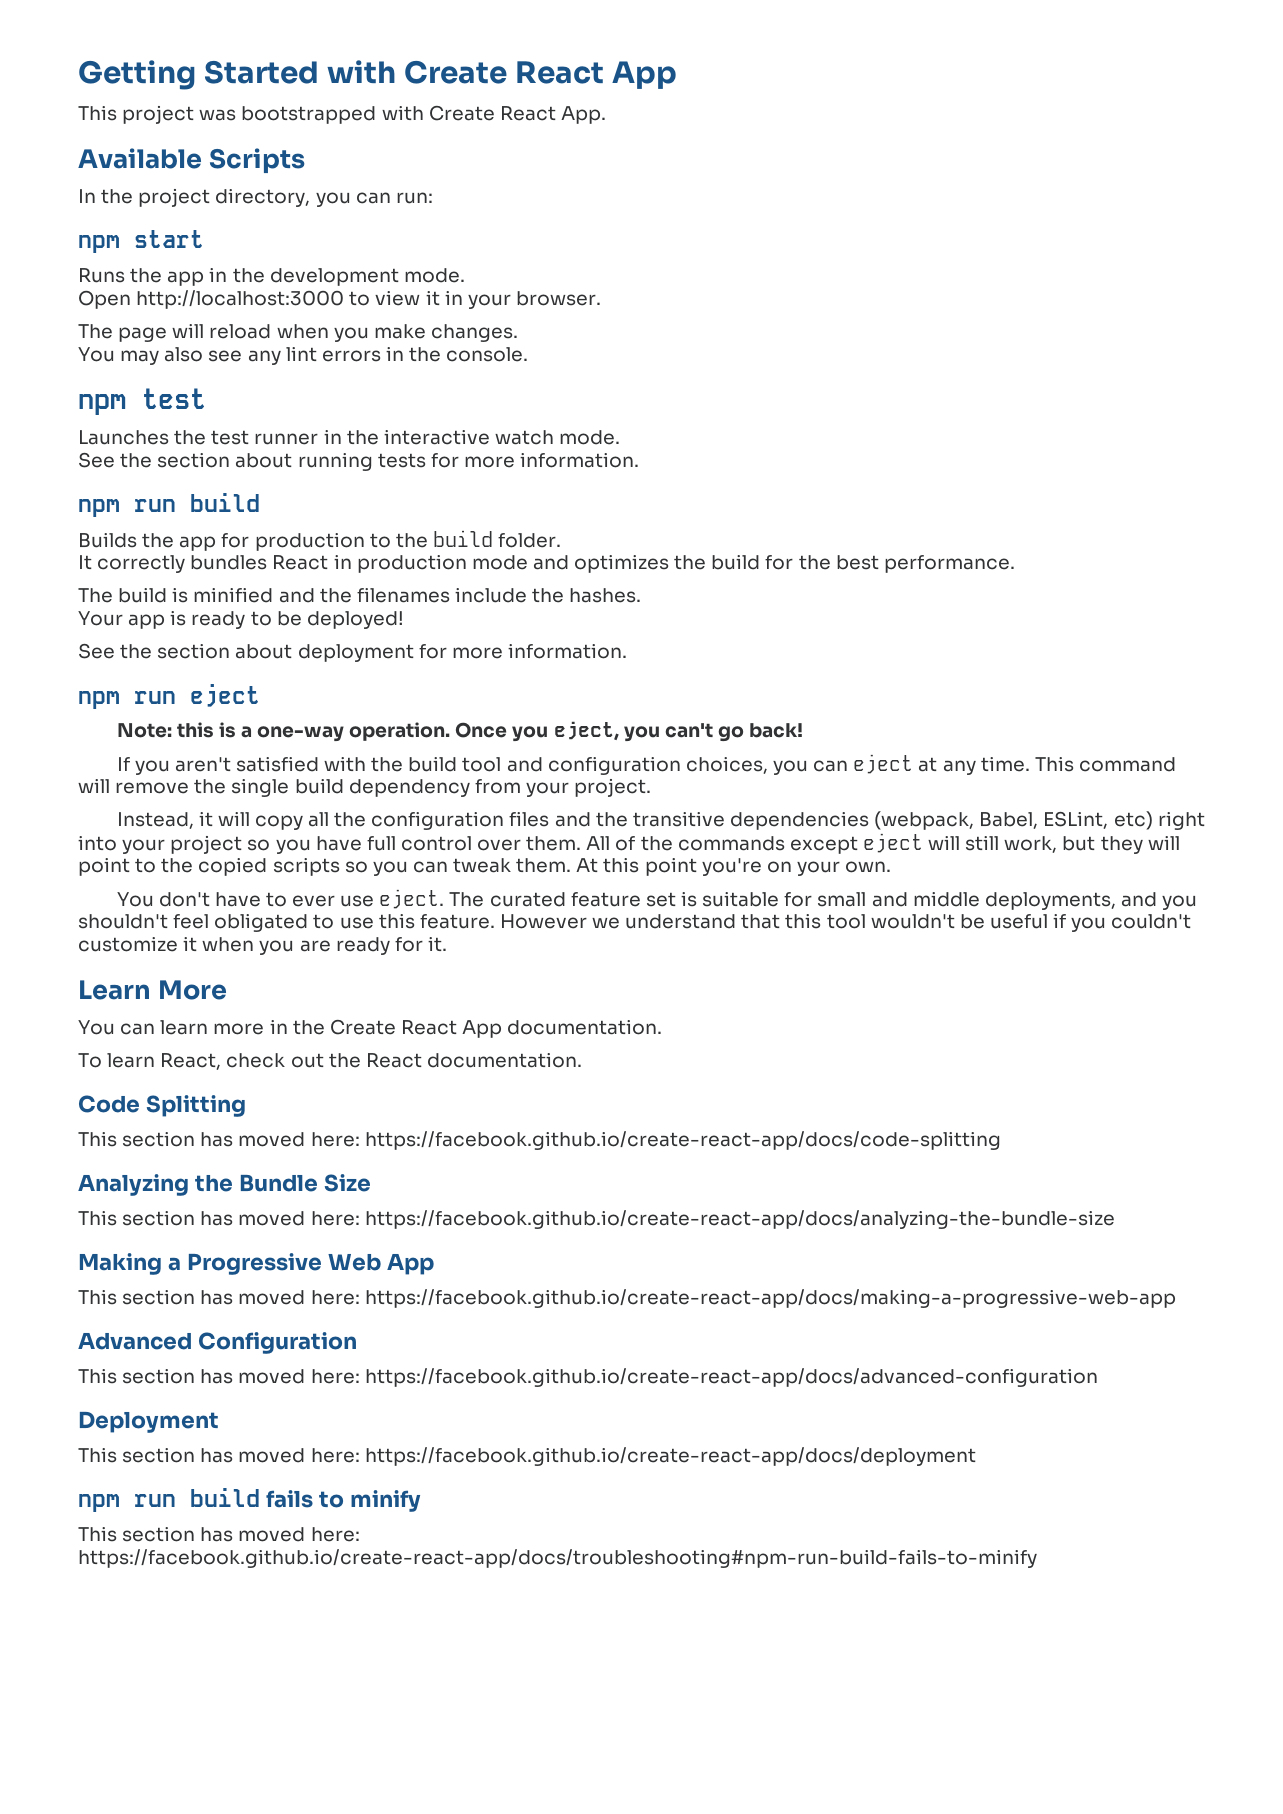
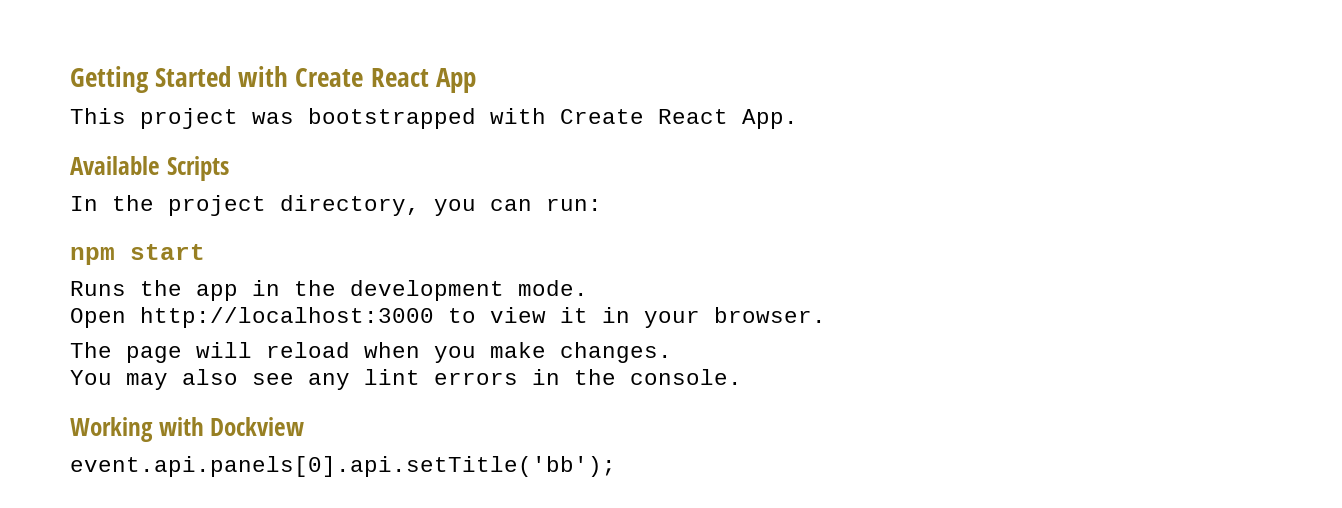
[78,388,206,415] [78,429,621,445] [78,452,640,471] [78,493,260,517] [78,530,562,551] [78,554,1015,573] [78,587,642,603] [78,610,404,629] [78,643,627,662] [78,684,260,709] [116,721,804,742] [116,754,1176,775] [78,778,652,797] [116,811,1205,830] [78,833,1180,854] [78,857,892,876] [116,889,1198,910] [78,913,1192,932] [78,936,447,955] [78,980,227,1000] [78,1019,663,1038] [78,1052,582,1070] [78,1095,246,1117] [78,1131,1001,1150] [78,1174,371,1196] [78,1210,1115,1229] [78,1253,434,1275] [78,1289,1176,1308] [78,1332,357,1354] [78,1368,1098,1387] [78,1411,219,1433] [78,1447,976,1466] [78,1488,421,1512] [78,1526,360,1542] [78,1549,1037,1568] npm test // Launches the test runner in the interactive watch mode. // See the section about running tests for more information. // npm run build // Builds the app for production to the build folder. // It correctly bundles React in production mode and optimizes the build for the best performance. // The build is minified and the filenames include the hashes. // Your app is ready to be deployed! // See the section about deployment for more information. // npm run eject // Note: this is a one-way operation. Once you eject, you can't go back! // If you aren't satisfied with the build tool and configuration choices, you can eject at any time. This command will remove the single build dependency from your project. // Instead, it will copy all the configuration files and the transitive dependencies (webpack, Babel, ESLint, etc) right into your project so you have full control over them. All of the commands except eject will still work, but they will point to the copied scripts so you can tweak them. At this point you're on your own. // You don't have to ever use eject. The curated feature set is suitable for small and middle deployments, and you shouldn't feel obligated to use this feature. However we understand that this tool wouldn't be useful if you couldn't customize it when you are ready for it. // Learn More // You can learn more in the Create React App documentation. // To learn React, check out the React documentation. // Code Splitting // This section has moved here: https://facebook.github.io/create-react-app/docs/code-splitting // Analyzing the Bundle Size // This section has moved here: https://facebook.github.io/create-react-app/docs/analyzing-the-bundle-size // Making a Progressive Web App // This section has moved here: https://facebook.github.io/create-react-app/docs/making-a-progressive-web-app // Advanced Configuration // This section has moved here: https://facebook.github.io/create-react-app/docs/advanced-configuration // Deployment // This section has moved here: https://facebook.github.io/create-react-app/docs/deployment // npm run build fails to minify // This section has moved here: https://facebook.github.io/create-react-app/docs/troubleshooting#npm-run-build-fails-to-minify -> [70,417,305,442] [70,456,616,477] Working with Dockview // event.api.panels[0].api.setTitle('bb');

